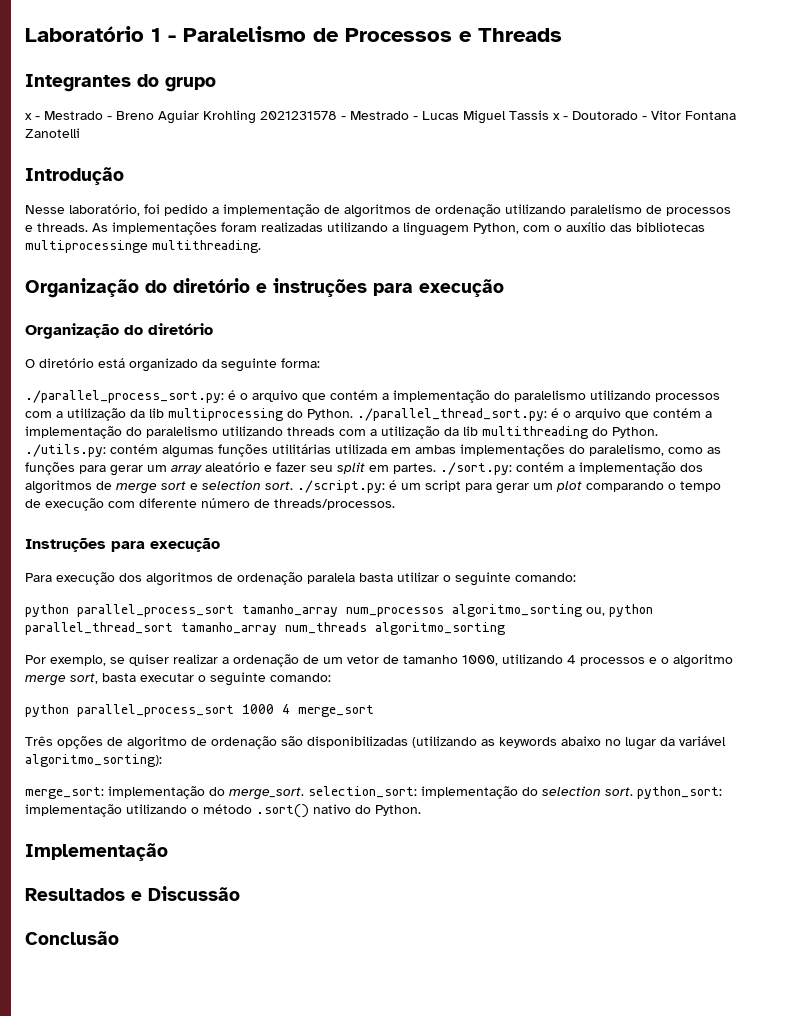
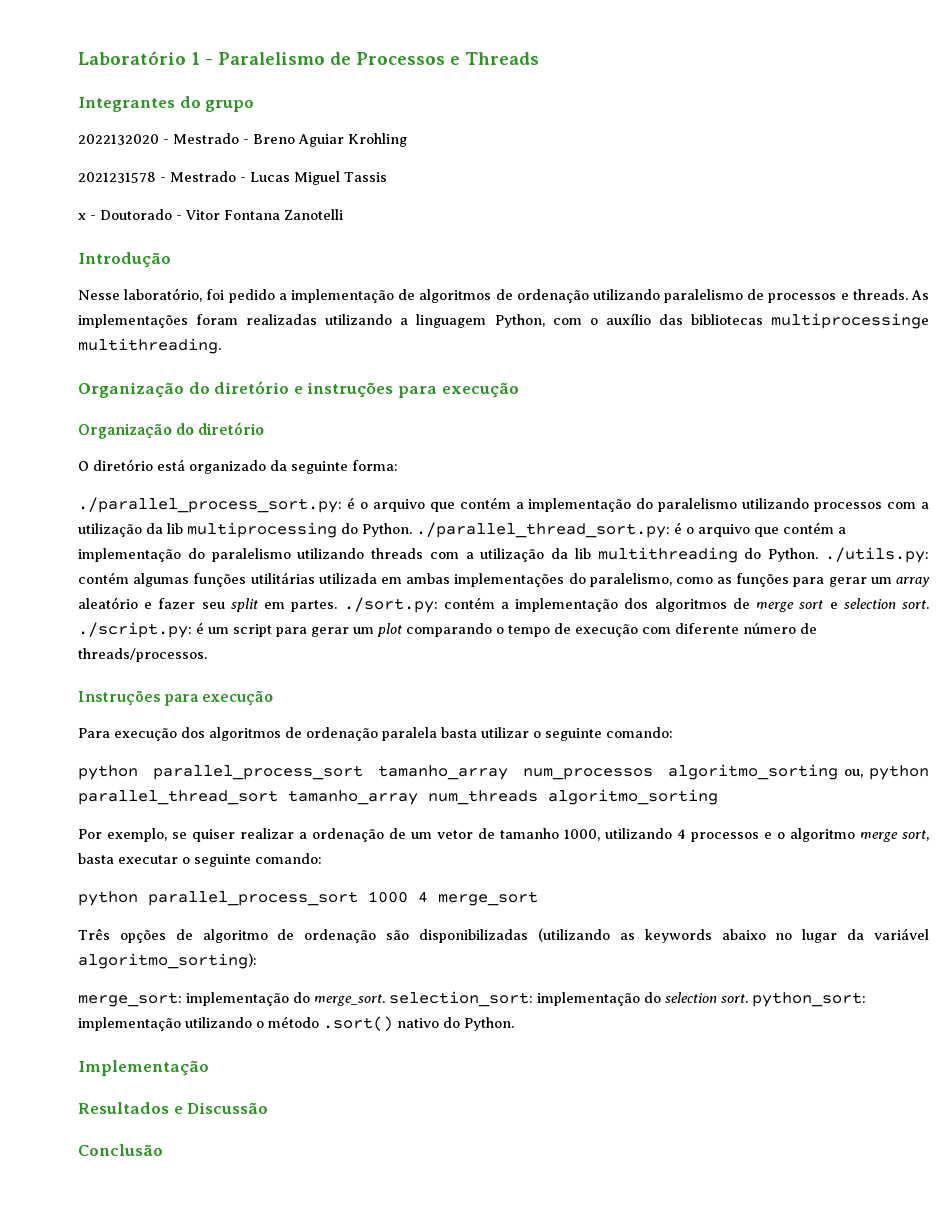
[25,113,32,120] x -> [78,134,159,145] 2022132020
(256, 117) none -> (407, 140) //
(549, 115) none -> (387, 177) //

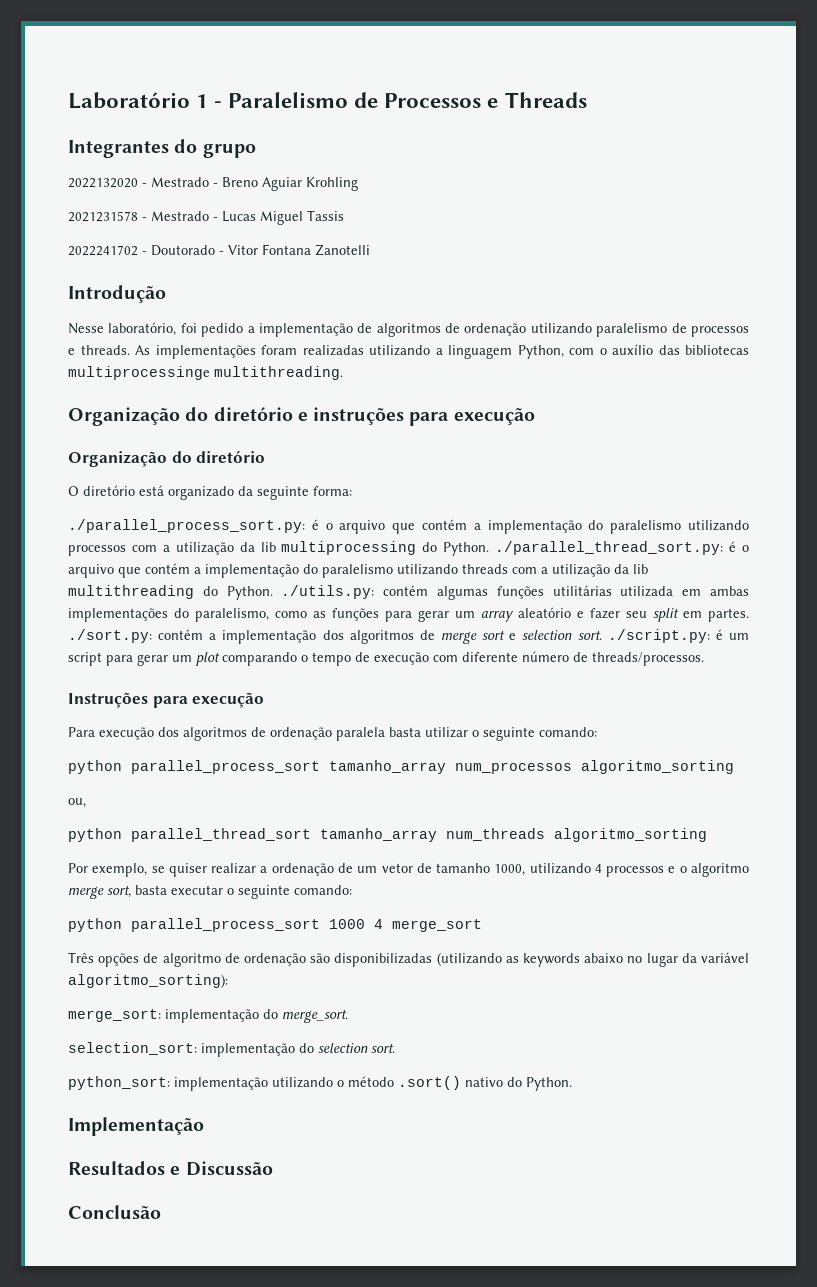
[78,213,86,220] x -> [68,245,138,256] 2022241702
(838, 772) none -> (734, 767) //
(863, 773) none -> (86, 803) //
(385, 1000) none -> (348, 1016) //
(748, 998) none -> (395, 1048) //

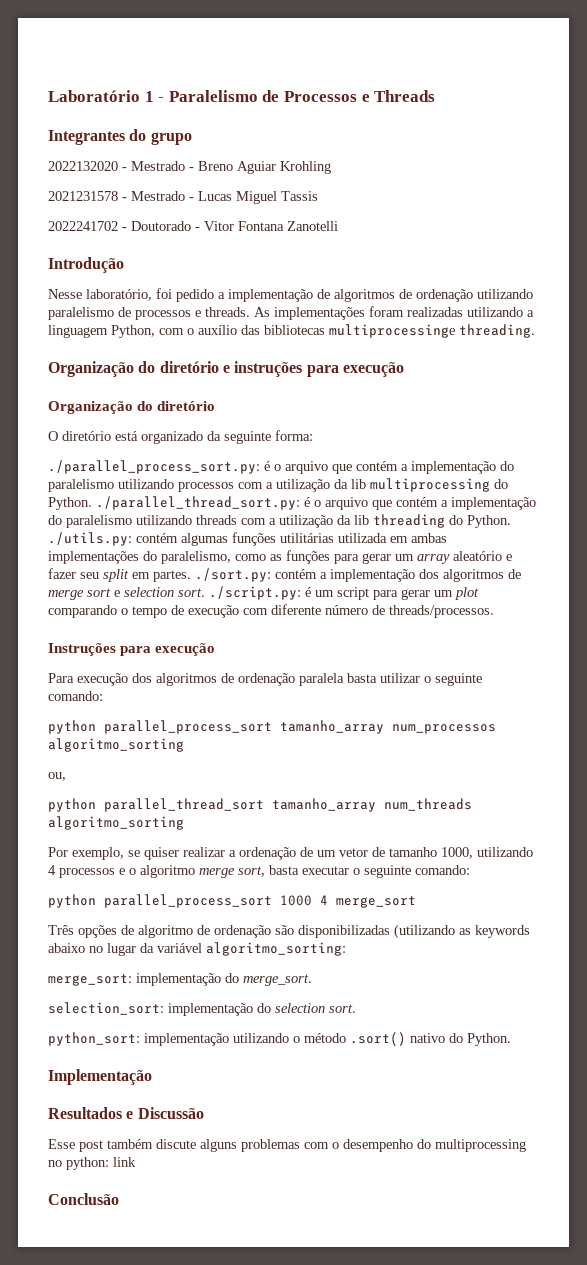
[214,366,343,380] multithreading. -> [459,324,535,338] threading.
[68,585,194,599] multithreading -> [373,514,445,528] threading
[68,974,228,988] algoritmo_sorting): -> [206,942,346,956] algoritmo_sorting:
(273, 1168) none -> [48,1139,526,1152] [48,1157,136,1170] // Esse post também discute alguns problemas com o desempenho do multiprocessing no python: link

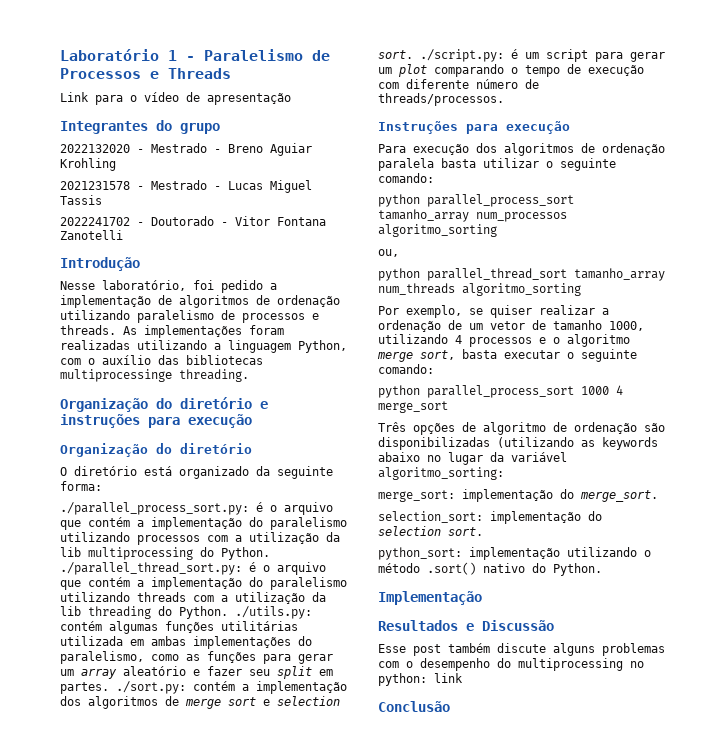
(436, 96) none -> [60,92,291,105] // Link para o vídeo de apresentação

